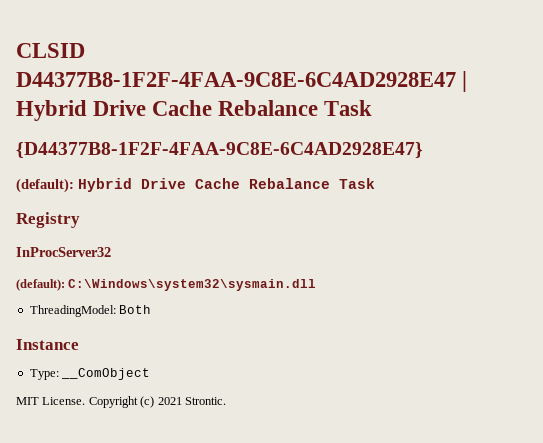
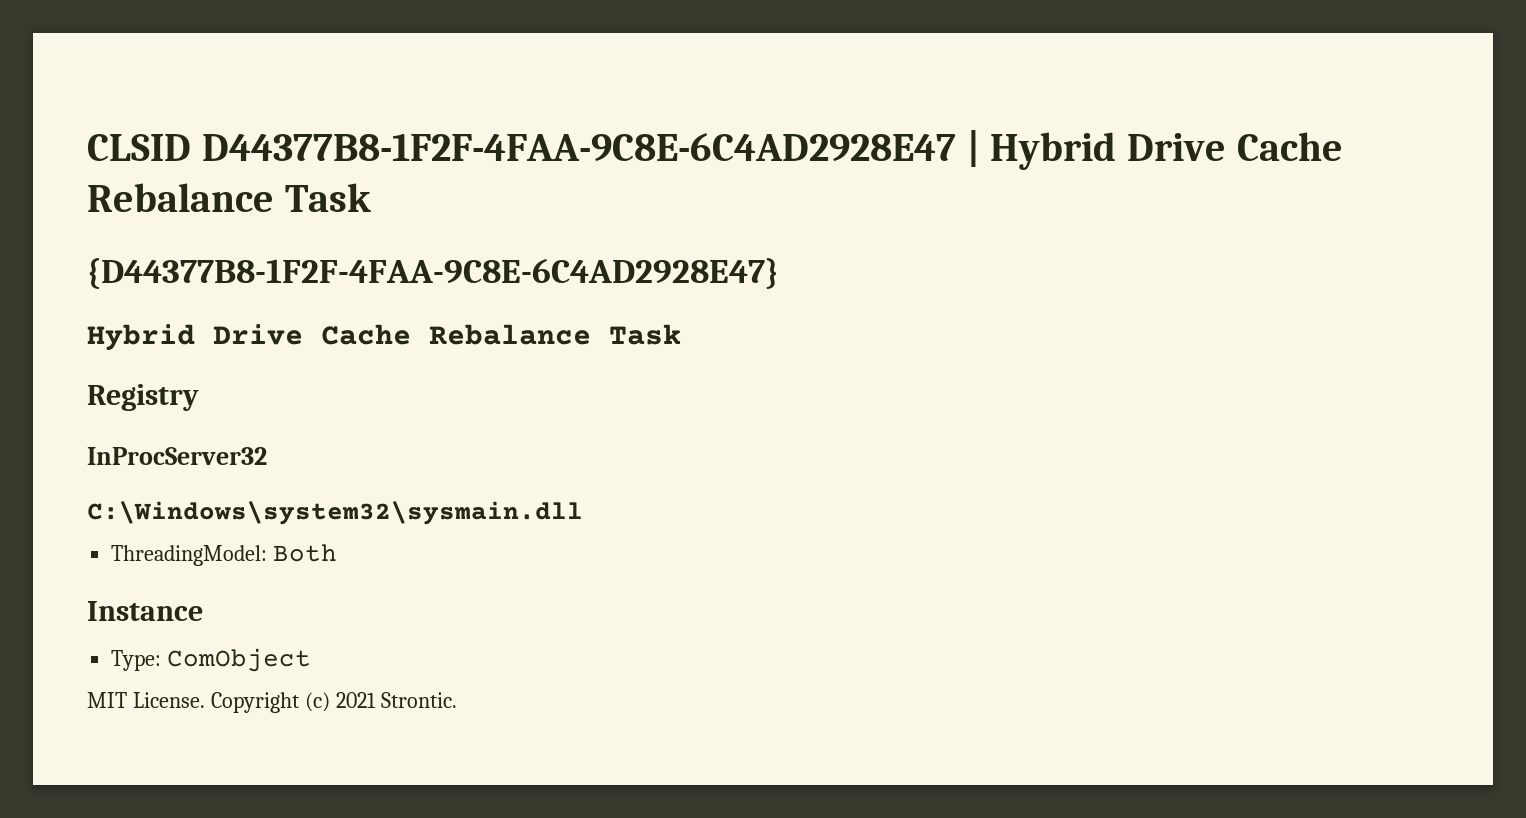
[16,178,74,193] (default): -> (779, 273) none
[16,279,65,291] (default): -> (267, 456) none
[61,368,151,380] __ComObject -> [167,648,312,672] ComObject

